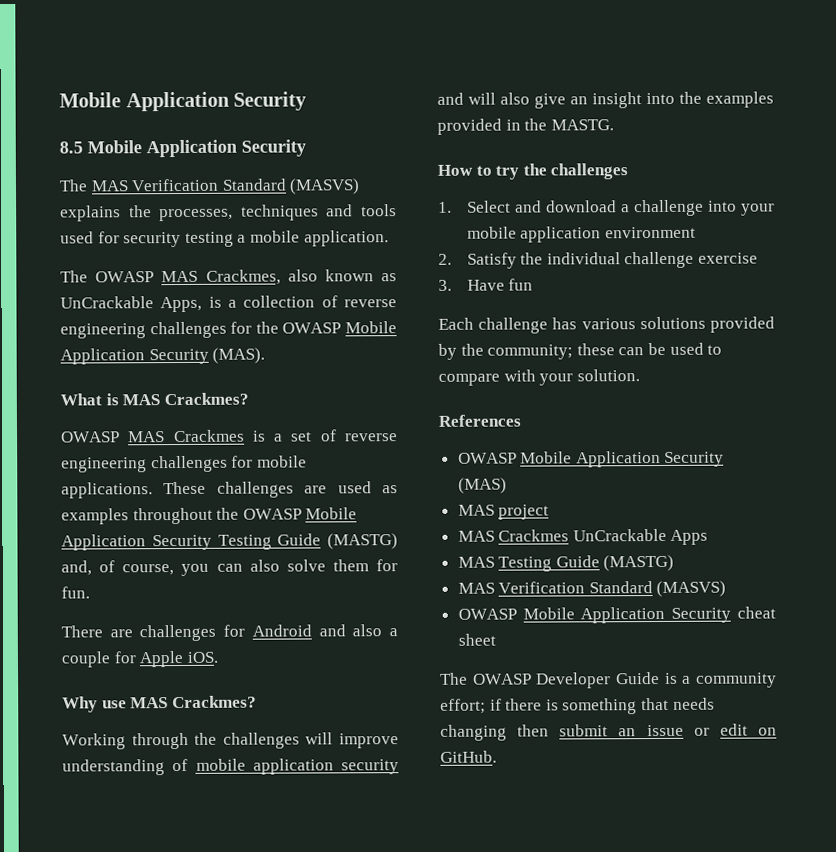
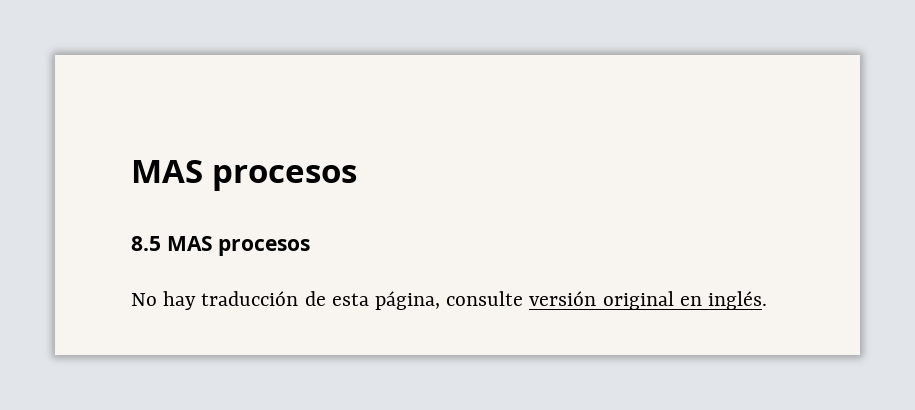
[59,91,308,112] [59,139,306,158] [59,178,361,195] [60,204,397,222] [60,230,389,248] [60,269,397,285] [60,295,397,313] [60,321,397,339] [60,347,266,365] [60,392,249,406] [61,429,398,443] [61,455,307,473] [61,481,398,499] [61,507,358,525] [61,533,398,551] [61,559,398,576] [61,586,90,599] [61,624,399,642] [61,650,218,668] [62,695,257,713] [62,732,399,750] [62,758,399,776] [437,91,774,109] [437,118,614,135] [437,163,629,180] [438,199,775,217] [466,226,696,243] [438,251,758,269] [438,278,534,291] [438,316,775,334] [438,342,723,360] [438,369,640,386] [438,414,522,427] [457,450,725,468] [457,477,507,494] [457,504,550,520] [457,528,709,545] [457,554,675,572] [457,580,727,598] [457,606,776,624] [457,633,496,646] [440,671,777,689] [440,697,715,715] [440,723,777,741] [440,750,497,763] Mobile Application Security // 8.5 Mobile Application Security // The MAS Verification Standard (MASVS) explains the processes, techniques and tools used for security testing a mobile application. // The OWASP MAS Crackmes, also known as UnCrackable Apps, is a collection of reverse engineering challenges for the OWASP Mobile Application Security (MAS). // What is MAS Crackmes? // OWASP MAS Crackmes is a set of reverse engineering challenges for mobile applications. These challenges are used as examples throughout the OWASP Mobile Application Security Testing Guide (MASTG) and, of course, you can also solve them for fun. // There are challenges for Android and also a couple for Apple iOS. // Why use MAS Crackmes? // Working through the challenges will improve understanding of mobile application security and will also give an insight into the examples provided in the MASTG. // How to try the challenges // 1. Select and download a challenge into your mobile application environment // 2. Satisfy the individual challenge exercise // 3. Have fun // Each challenge has various solutions provided by the community; these can be used to compare with your solution. // References // OWASP Mobile Application Security (MAS) // MAS project // MAS Crackmes UnCrackable Apps // MAS Testing Guide (MASTG) // MAS Verification Standard (MASVS) // OWASP Mobile Application Security cheat sheet // The OWASP Developer Guide is a community effort; if there is something that needs changing then submit an issue or edit on GitHub. -> [131,160,357,191] [131,236,311,256] [131,291,768,310] MAS procesos // 8.5 MAS procesos // No hay traducción de esta página, consulte versión original en inglés.

